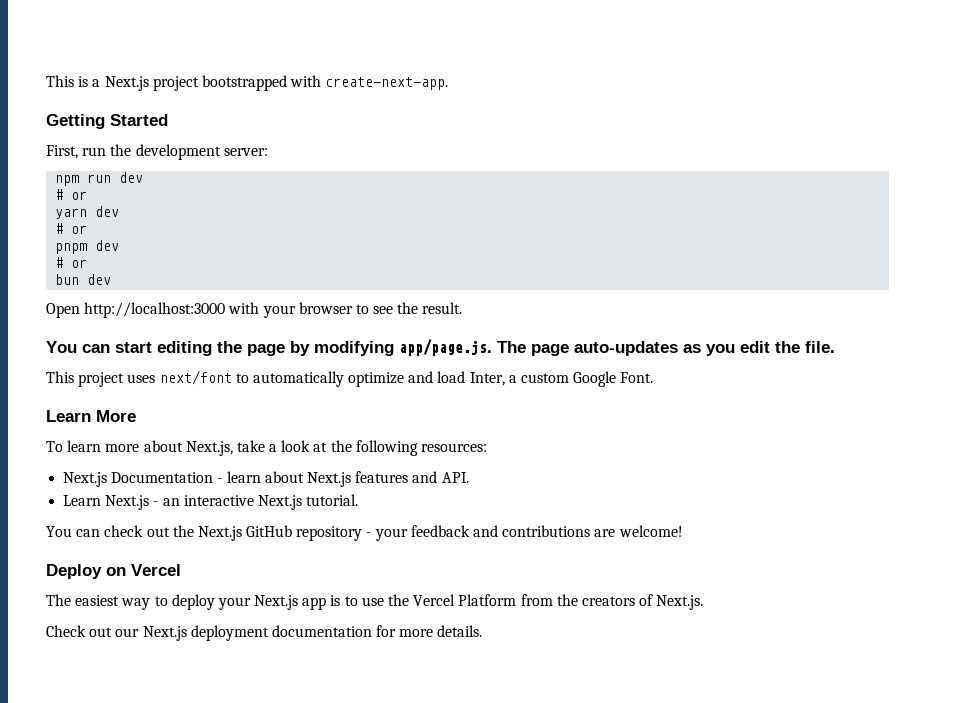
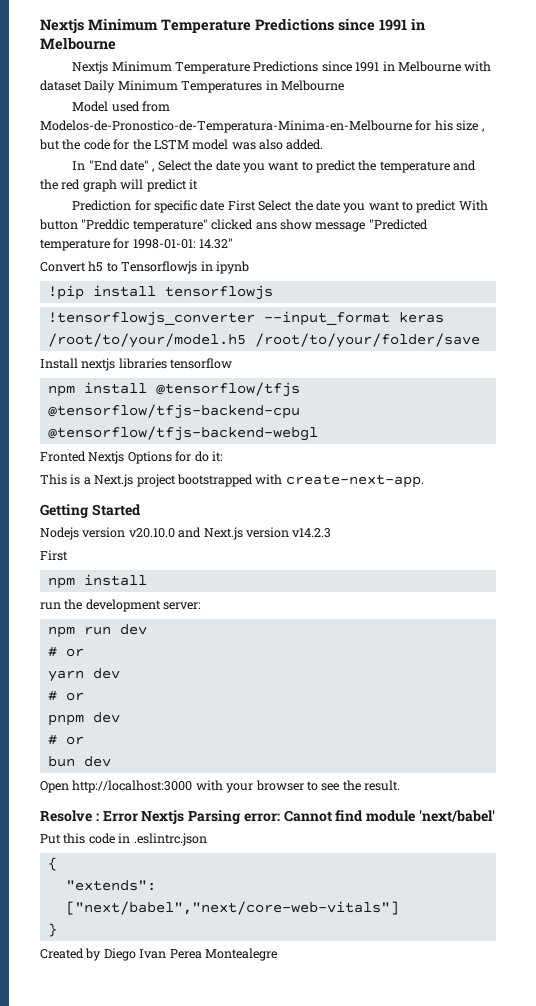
(46, 81) none -> [40,18,425,34] [40,37,116,50] [72,61,492,74] [40,80,344,93] [72,101,171,112] [40,120,484,133] [39,139,324,150] [72,160,477,173] [40,179,198,192] [72,200,488,213] [39,219,428,232] [40,238,234,251] [40,261,249,274] [47,285,273,300] [47,311,444,326] [47,333,480,348] [40,358,233,371] [47,382,300,397] [47,404,300,419] [47,426,318,441] [40,451,223,464] Nextjs Minimum Temperature Predictions since 1991 in Melbourne // Nextjs Minimum Temperature Predictions since 1991 in Melbourne with dataset Daily Minimum Temperatures in Melbourne // Model used from Modelos-de-Pronostico-de-Temperatura-Minima-en-Melbourne for his size , but the code for the LSTM model was also added. // In "End date" , Select the date you want to predict the temperature and the red graph will predict it // Prediction for specific date First Select the date you want to predict With button "Preddic temperature" clicked ans show message "Predicted temperature for 1998-01-01: 14.32" // Convert h5 to Tensorflowjs in ipynb // !pip install tensorflowjs // !tensorflowjs_converter --input_format keras /root/to/your/model.h5 /root/to/your/folder/save // Install nextjs libraries tensorflow // npm install @tensorflow/tfjs @tensorflow/tfjs-backend-cpu @tensorflow/tfjs-backend-webgl // Fronted Nextjs Options for do it: //
[46,145,78,159] First, -> [40,527,332,540] [40,550,68,561] [47,574,147,589] Nodejs version v20.10.0 and Next.js version v14.2.3 // First // npm install //
[46,339,835,356] [46,370,654,387] [46,410,136,422] [46,440,488,456] [63,471,469,487] [63,494,359,510] [46,525,683,541] [46,564,181,579] [46,594,704,610] [46,625,483,641] You can start editing the page by modifying app/page.js. The page auto-updates as you edit the file. // This project uses next/font to automatically optimize and load Inter, a custom Google Font. // Learn More // To learn more about Next.js, take a look at the following resources: // Next.js Documentation - learn about Next.js features and API. // Learn Next.js - an interactive Next.js tutorial. // You can check out the Next.js GitHub repository - your feedback and contributions are welcome! // Deploy on Vercel // The easiest way to deploy your Next.js app is to use the Vercel Platform from the creators of Next.js. // Check out our Next.js deployment documentation for more details. -> [40,810,496,824] [40,833,207,846] [47,857,57,871] [65,880,156,891] [65,901,399,915] [47,923,57,937] [40,948,277,961] Resolve : Error Nextjs Parsing error: Cannot find module 'next/babel' // Put this code in .eslintrc.json // { // "extends": ["next/babel","next/core-web-vitals"] // } // Created by Diego Ivan Perea Montealegre

